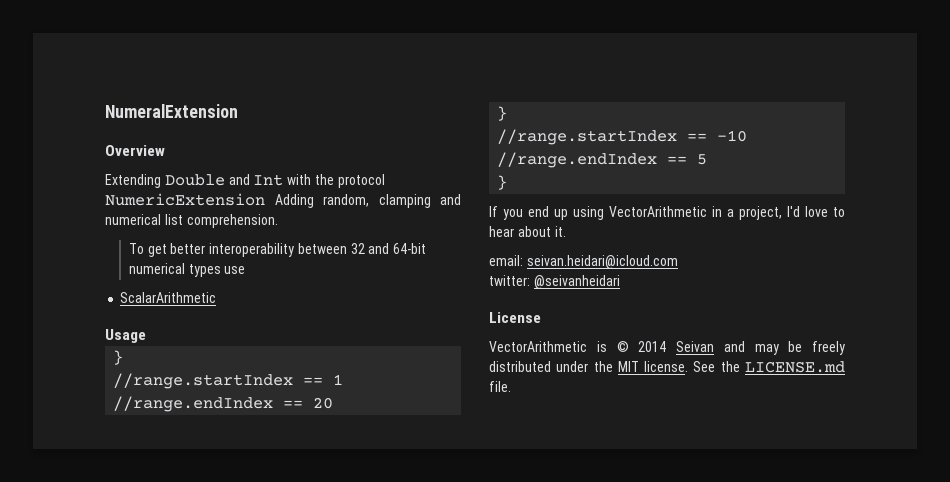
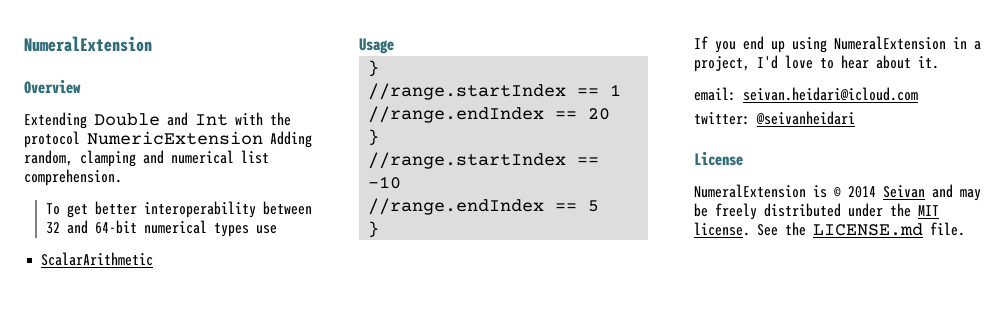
[609,206,707,217] VectorArithmetic -> [834,36,946,50] NumeralExtension
[489,341,587,352] VectorArithmetic -> [694,184,806,198] NumeralExtension

